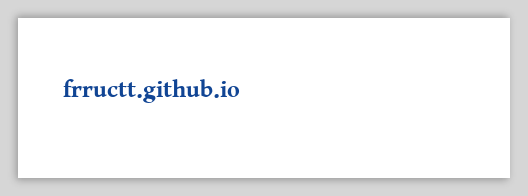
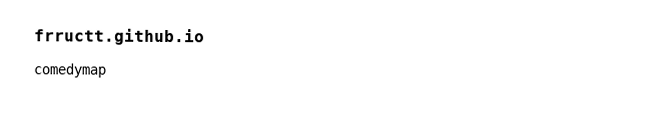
(240, 91) none -> [33,63,106,78] // comedymap

